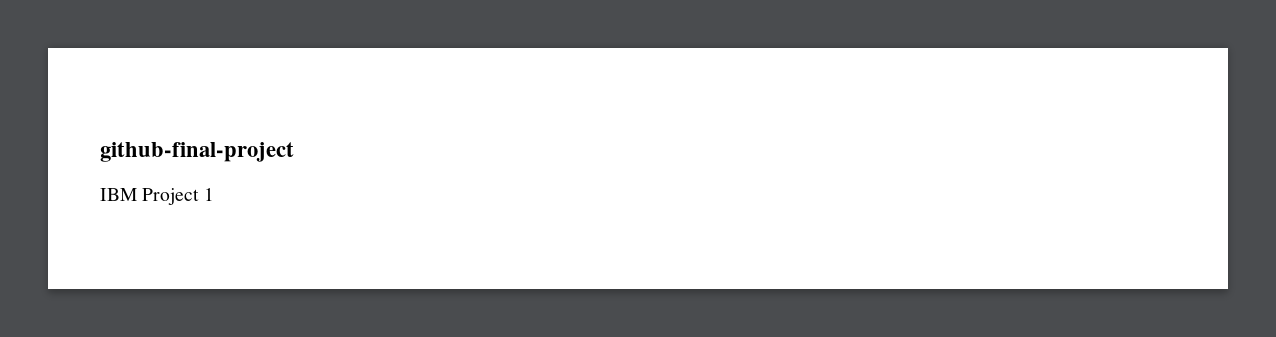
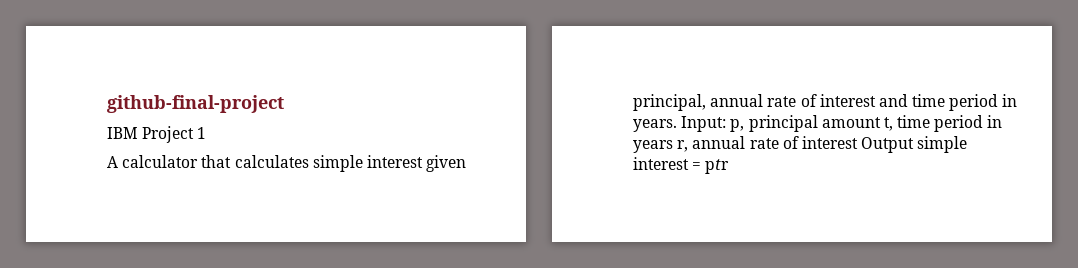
(214, 194) none -> [107,155,467,172] [633,94,1018,111] [633,115,1003,132] [633,136,968,153] [633,157,730,174] // A calculator that calculates simple interest given principal, annual rate of interest and time period in years. Input: p, principal amount t, time period in years r, annual rate of interest Output simple interest = ptr

